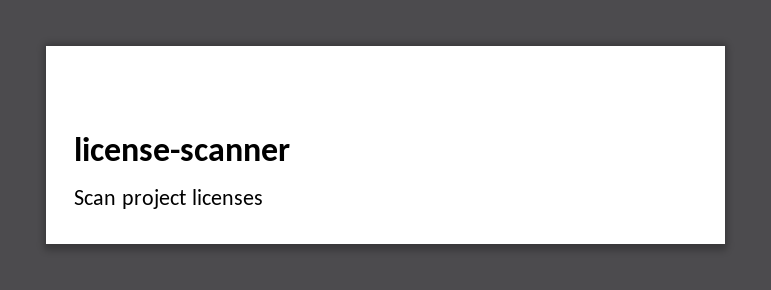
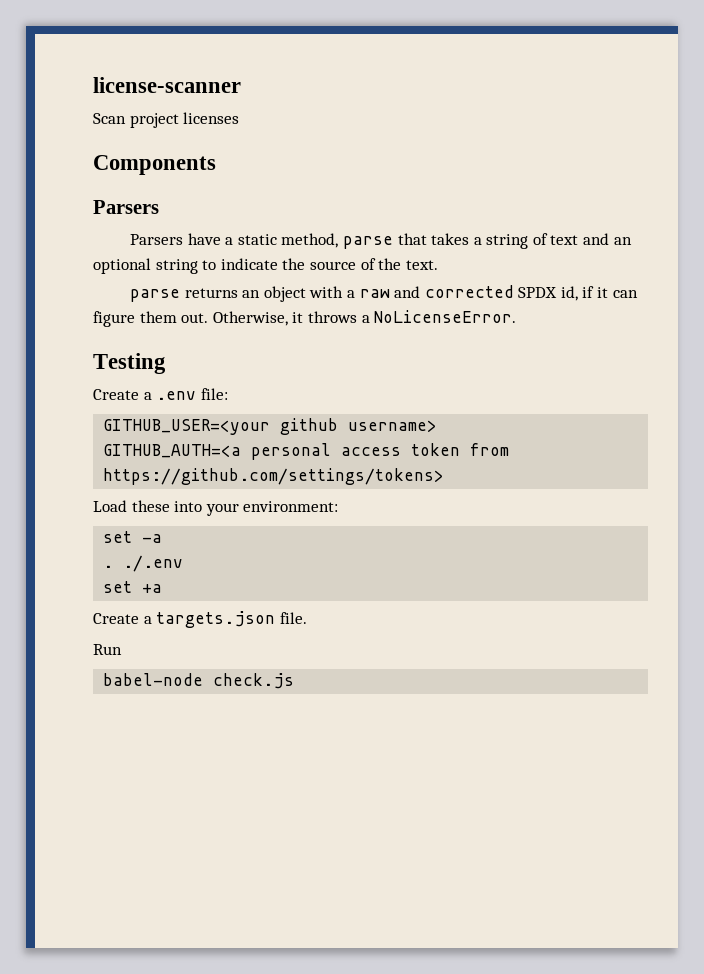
(263, 197) none -> [93,155,216,175] [93,200,159,214] [129,233,632,249] [93,258,438,274] [129,285,638,302] [93,310,517,327] [93,353,166,374] [93,388,228,400] [103,418,438,435] [103,443,510,460] [103,468,445,485] [93,500,339,516] [103,531,163,543] [103,555,184,572] [103,581,163,593] [93,611,307,628] [93,644,122,655] [103,673,295,689] // Components // Parsers // Parsers have a static method, parse that takes a string of text and an optional string to indicate the source of the text. // parse returns an object with a raw and corrected SPDX id, if it can figure them out. Otherwise, it throws a NoLicenseError. // Testing // Create a .env file: // GITHUB_USER=<your github username> // GITHUB_AUTH=<a personal access token from https://github.com/settings/tokens> // Load these into your environment: // set -a // . ./.env // set +a // Create a targets.json file. // Run // babel-node check.js

